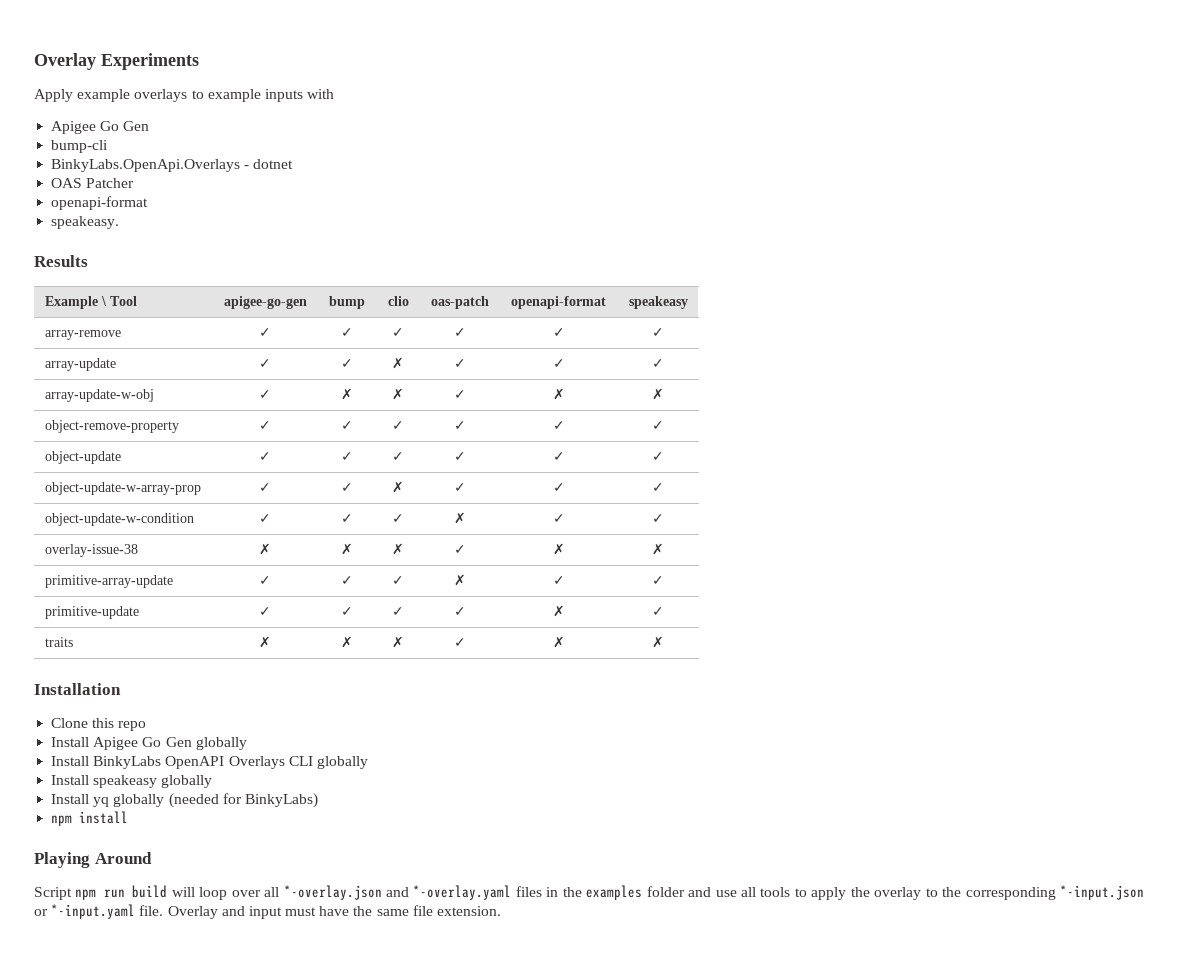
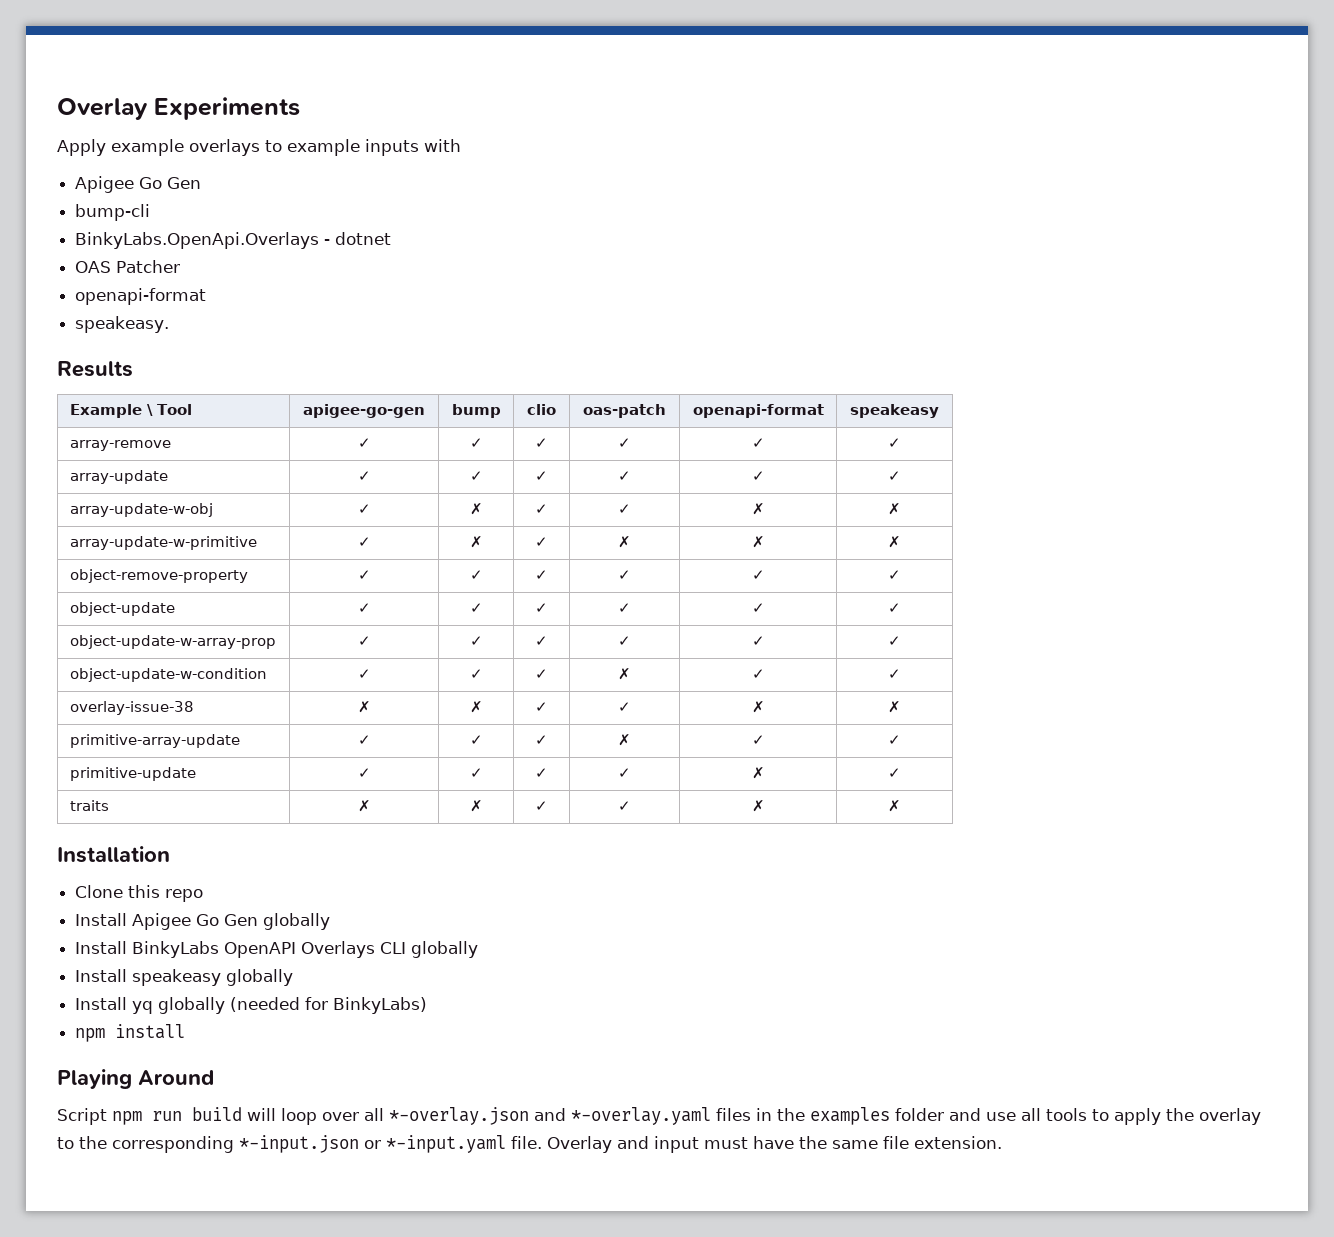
[392,357,404,369] ✗ -> [535,471,548,481] ✓
[392,388,404,400] [453,390,466,399] [552,388,565,400] [652,388,664,400] | ✗ | ✓ | ✗ | ✗ -> [535,504,548,514] [618,504,631,514] [751,503,765,515] [888,503,901,515] [69,536,257,550] [357,537,371,547] [469,536,483,548] [535,537,548,547] [618,536,631,548] [751,536,765,548] [888,536,901,548] | ✓ | ✓ | ✗ | ✗ // array-update-w-primitive | ✓ | ✗ | ✓ | ✗ | ✗ | ✗
[392,481,404,493] ✗ -> [535,636,548,646] ✓
[392,543,404,555] ✗ -> [535,702,548,712] ✓
[392,636,404,648] ✗ -> [535,801,548,811] ✓

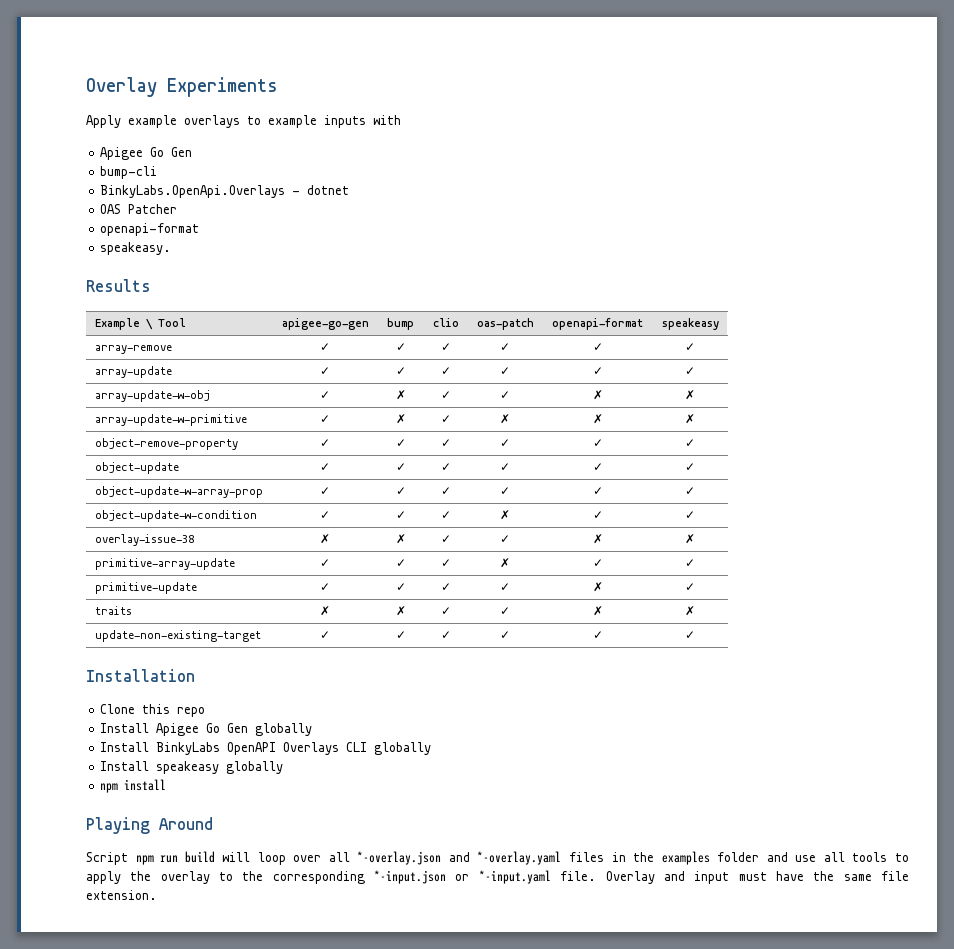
(901, 806) none -> [94,630,261,642] [320,631,330,639] [395,631,406,639] [440,631,451,639] [500,631,510,639] [592,631,603,639] [685,631,695,639] // update-non-existing-target | ✓ | ✓ | ✓ | ✓ | ✓ | ✓
[75,997,428,1014] // Install yq globally (needed for BinkyLabs) -> (284, 767) none

